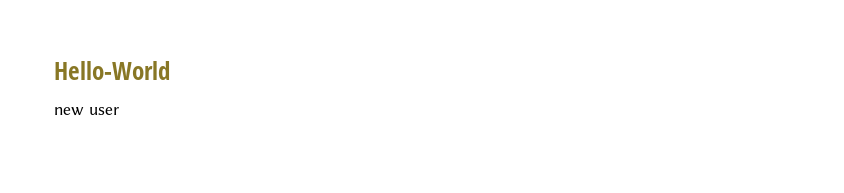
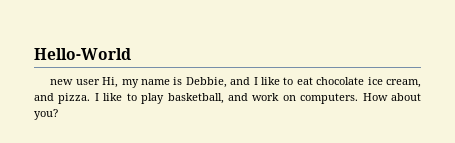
(119, 111) none -> [102,77,421,88] [34,93,422,104] [34,109,58,120] Hi, my name is Debbie, and I like to eat chocolate ice cream, and pizza. I like to play basketball, and work on computers. How about you?

